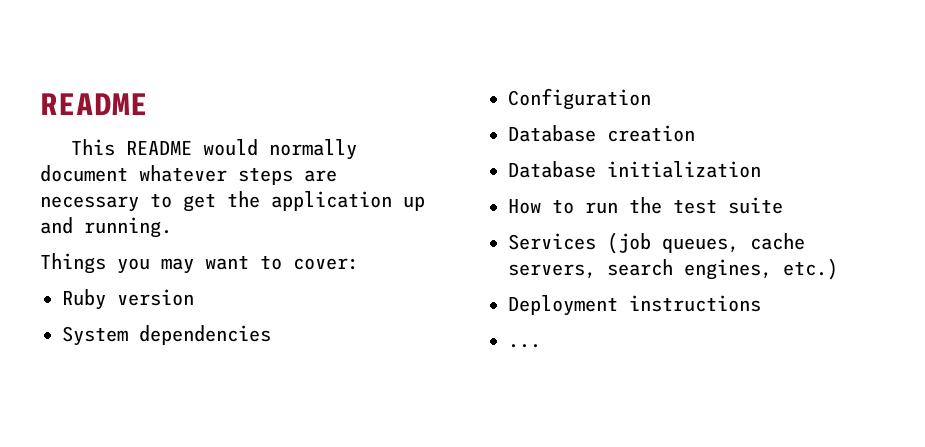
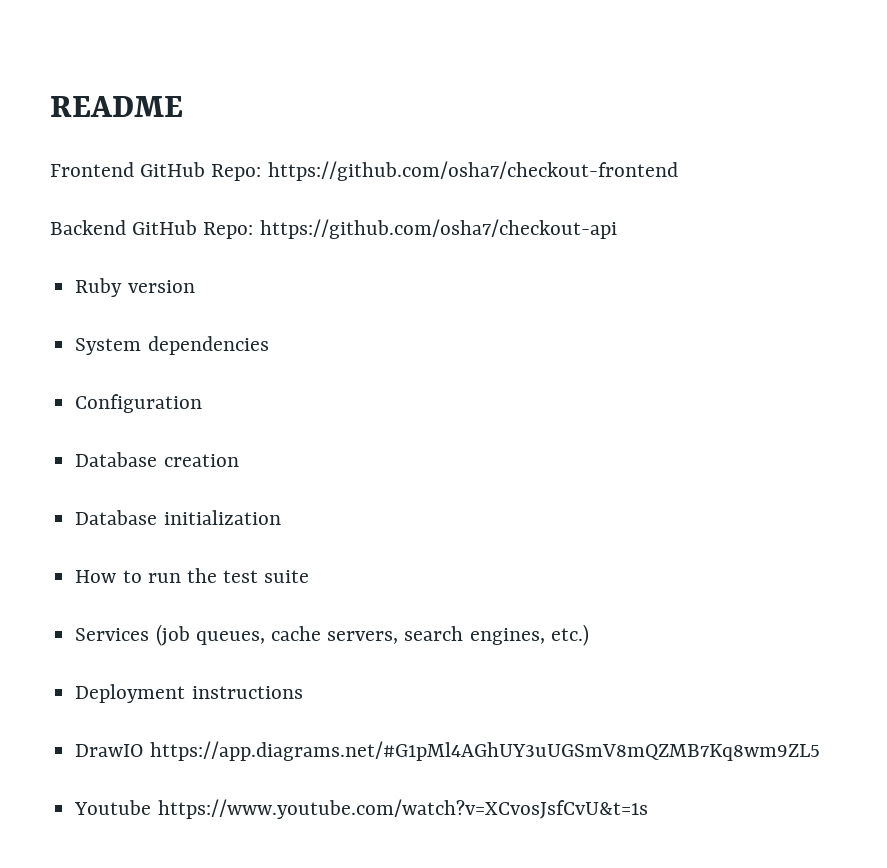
[70,139,357,160] [40,165,337,185] [40,191,425,212] [40,217,172,238] [40,253,359,274] This README would normally document whatever steps are necessary to get the application up and running. // Things you may want to cover: -> [50,161,678,181] [50,219,617,239] Frontend GitHub Repo: https://github.com/osha7/checkout-frontend // Backend GitHub Repo: https://github.com/osha7/checkout-api
[508,344,541,348] ... -> [75,741,820,761] [74,799,648,819] DrawIO https://app.diagrams.net/#G1pMl4AGhUY3uUGSmV8mQZMB7Kq8wm9ZL5 // Youtube https://www.youtube.com/watch?v=XCvosJsfCvU&t=1s

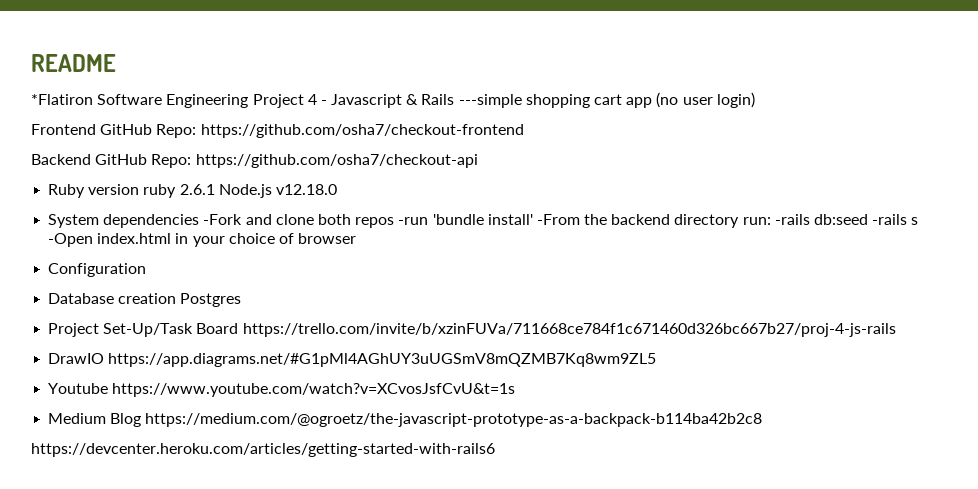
(183, 106) none -> [31,92,755,108] // *Flatiron Software Engineering Project 4 - Javascript & Rails ---simple shopping cart app (no user login)
[75,336,269,355] [75,394,203,413] [75,452,239,467] [75,510,281,525] [75,568,310,583] [75,624,589,646] [75,684,303,703] // System dependencies // Configuration // Database creation // Database initialization // How to run the test suite // Services (job queues, cache servers, search engines, etc.) // Deployment instructions -> [143,184,337,198] [48,214,919,228] [48,233,357,247] [48,263,147,277] [48,293,242,307] [48,323,896,337] ruby 2.6.1 Node.js v12.18.0 // System dependencies -Fork and clone both repos -run 'bundle install' -From the backend directory run: -rails db:seed -rails s -Open index.html in your choice of browser // Configuration // Database creation Postgres // Project Set-Up/Task Board https://trello.com/invite/b/xzinFUVa/711668ce784f1c671460d326bc667b27/proj-4-js-rails
(648, 809) none -> [48,413,763,427] [31,443,495,457] // Medium Blog https://medium.com/@ogroetz/the-javascript-prototype-as-a-backpack-b114ba42b2c8 // https://devcenter.heroku.com/articles/getting-started-with-rails6

